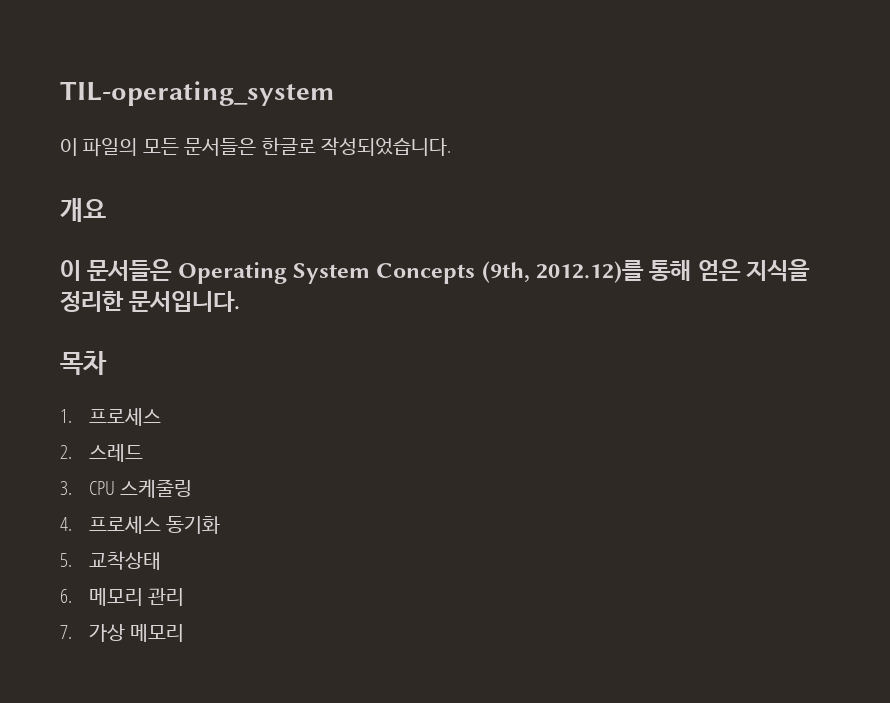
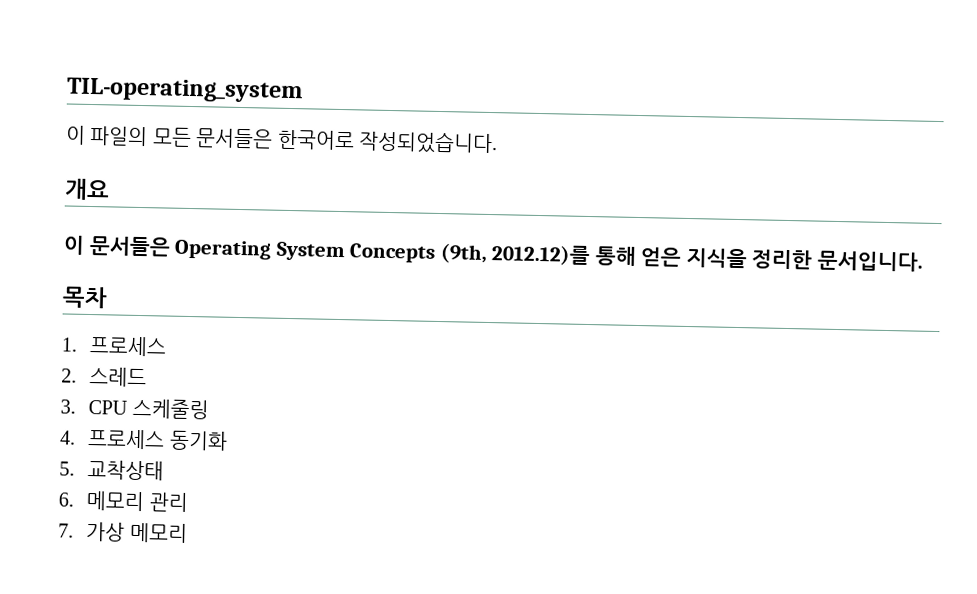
[261,137,316,155] 한글로 -> [276,129,355,151] 한국어로

